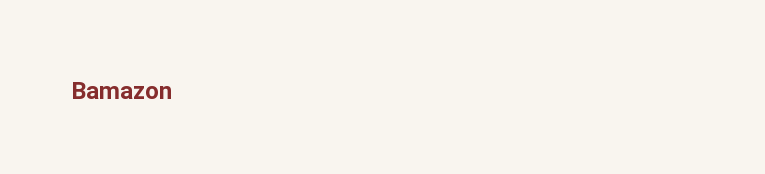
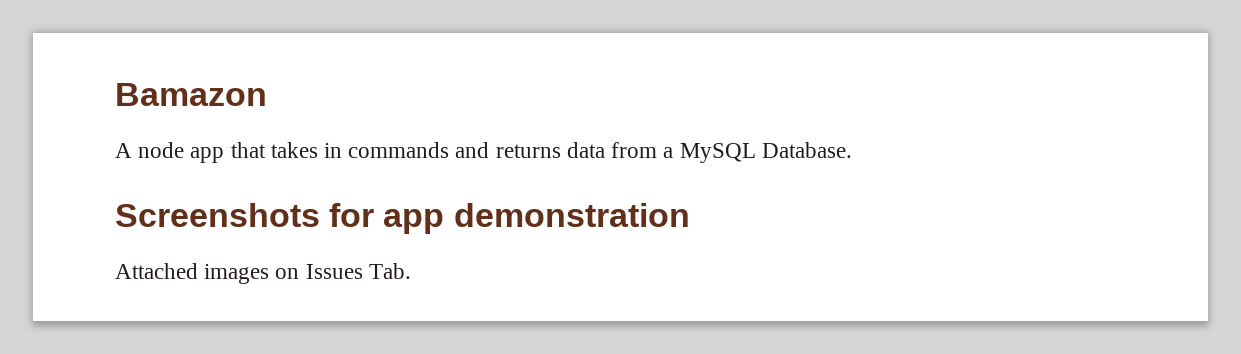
(172, 90) none -> [115,142,852,163] [115,203,690,234] [115,263,411,284] // A node app that takes in commands and returns data from a MySQL Database. // Screenshots for app demonstration // Attached images on Issues Tab.

